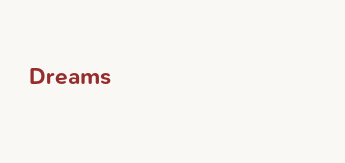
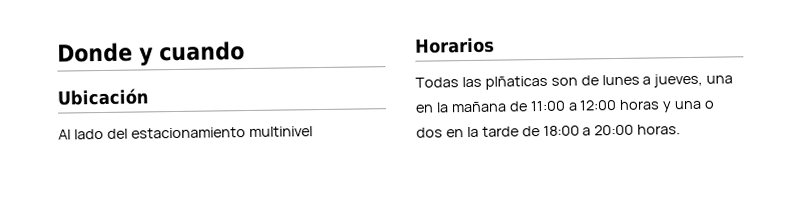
[29,68,111,85] Dreams -> [57,41,245,66] [57,88,149,106] [58,126,313,140] [415,37,495,54] [415,73,734,90] [415,99,716,113] [416,124,682,138] Donde y cuando // Ubicación // Al lado del estacionamiento multinivel // Horarios // Todas las plñaticas son de lunes a jueves, una en la mañana de 11:00 a 12:00 horas y una o dos en la tarde de 18:00 a 20:00 horas.

